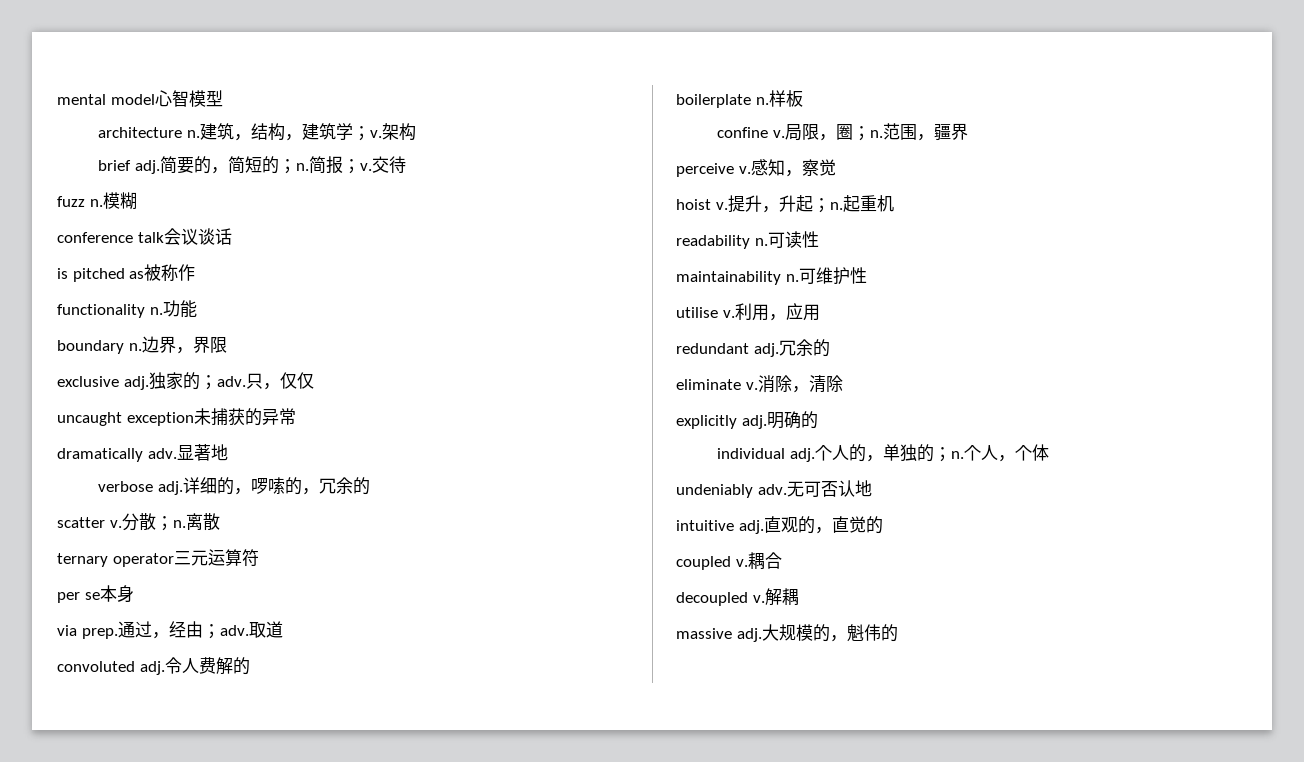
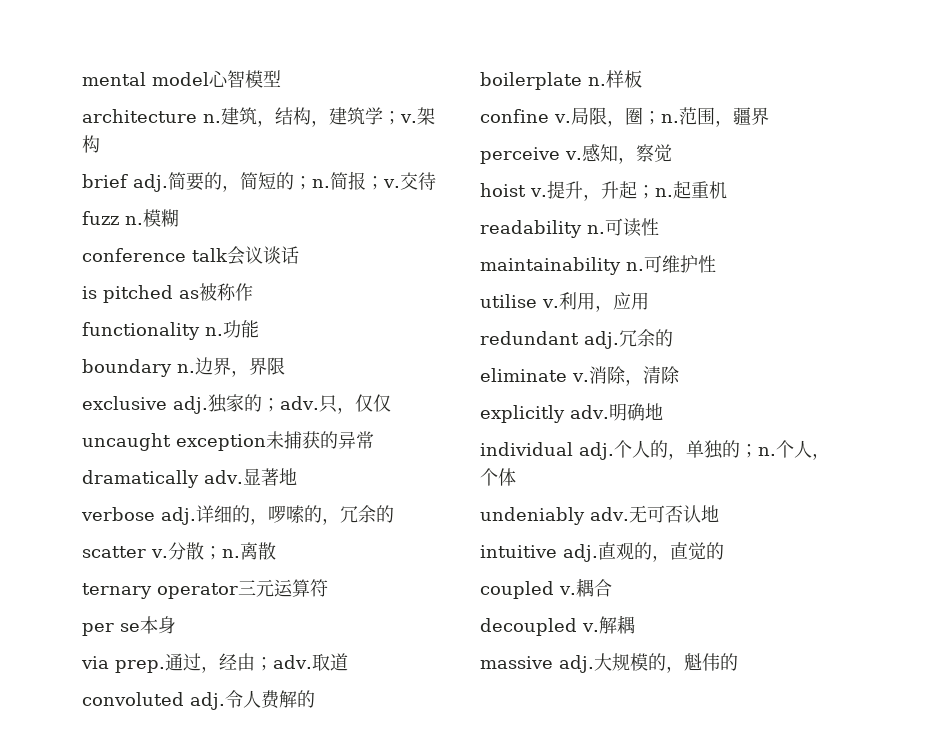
[741,411,818,429] adj.明确的 -> [570,403,663,421] adv.明确地

